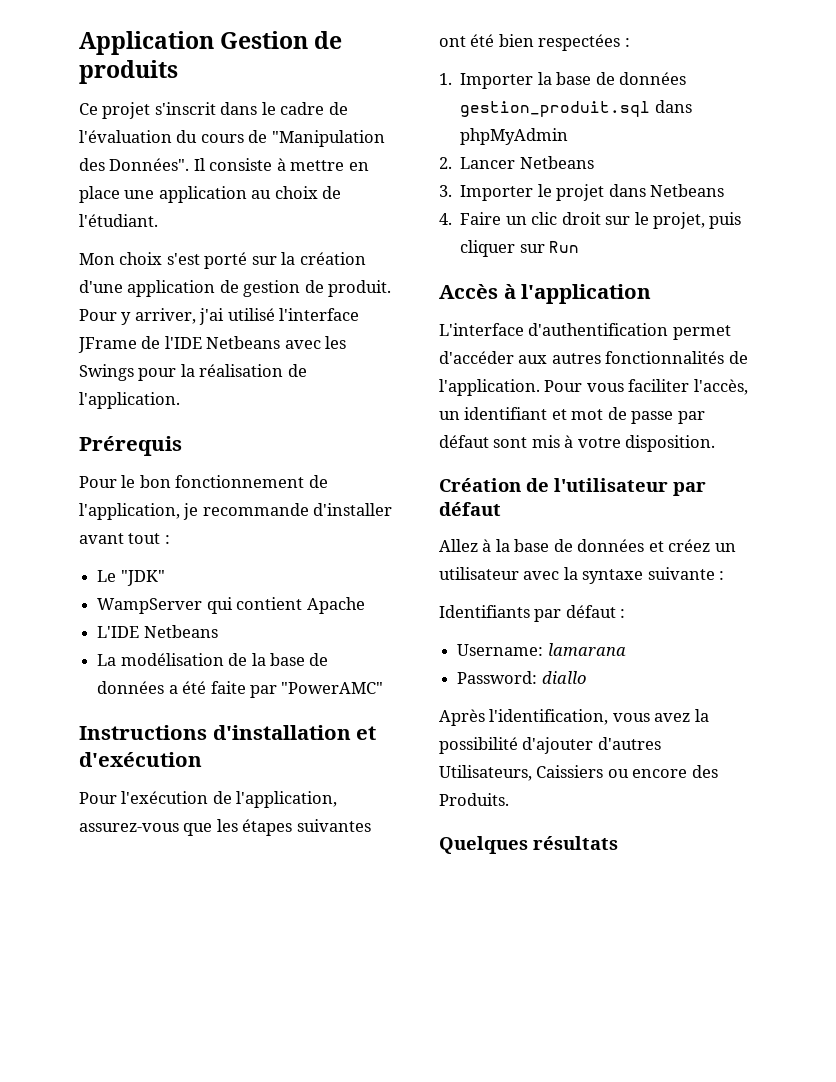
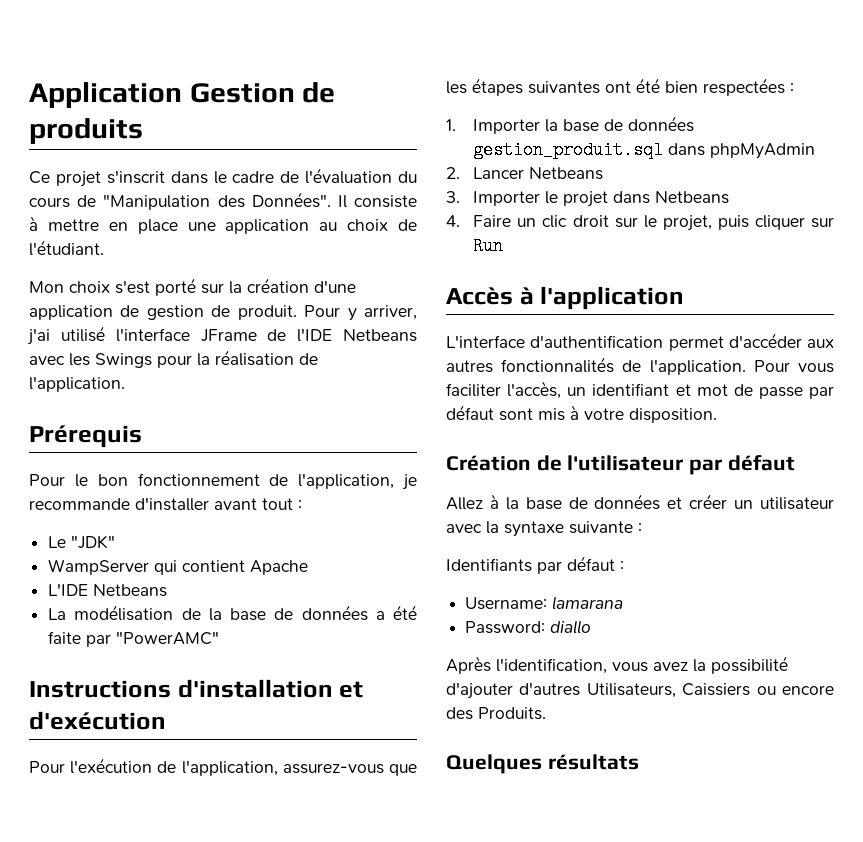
[668,539,711,552] créez -> [689,494,728,509] créer

